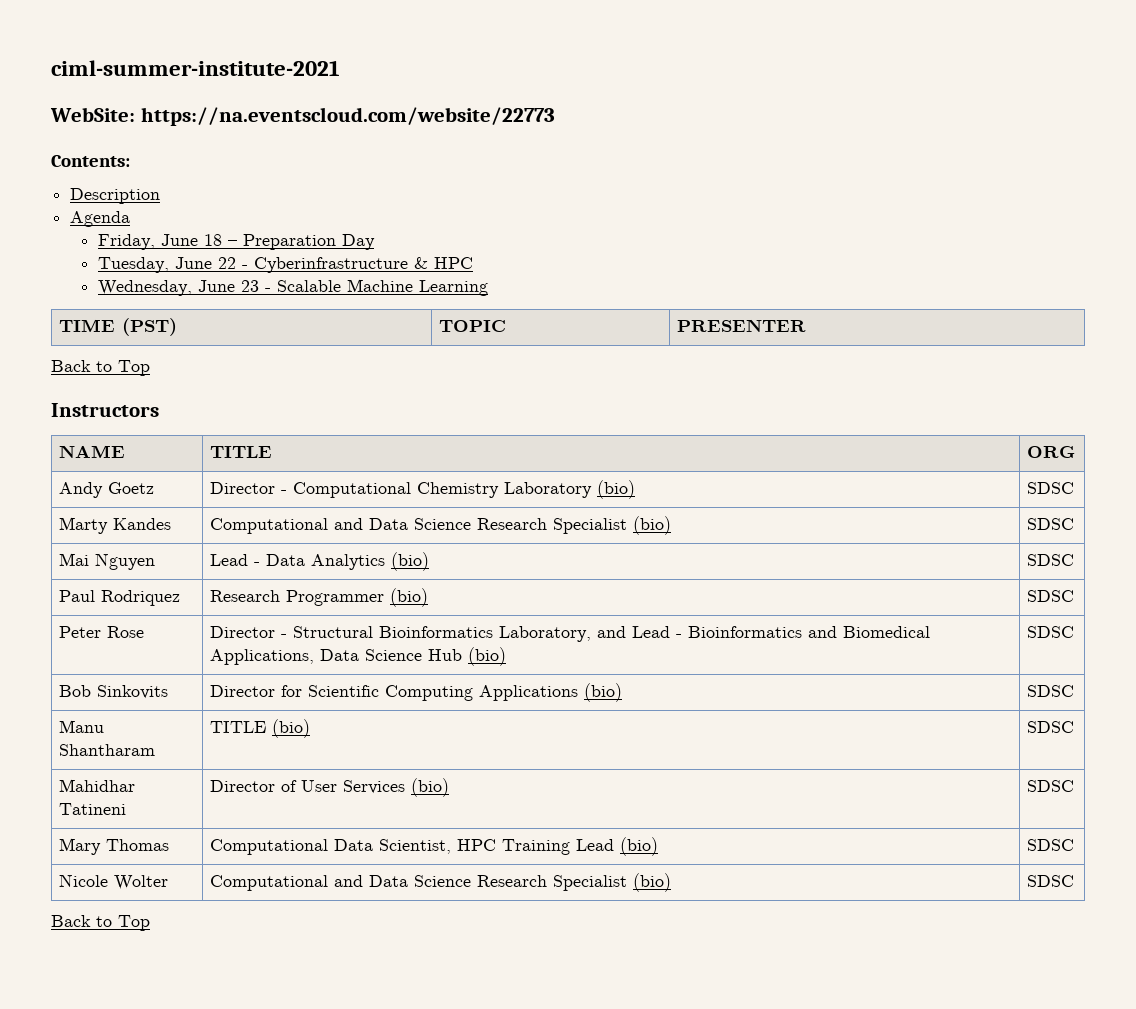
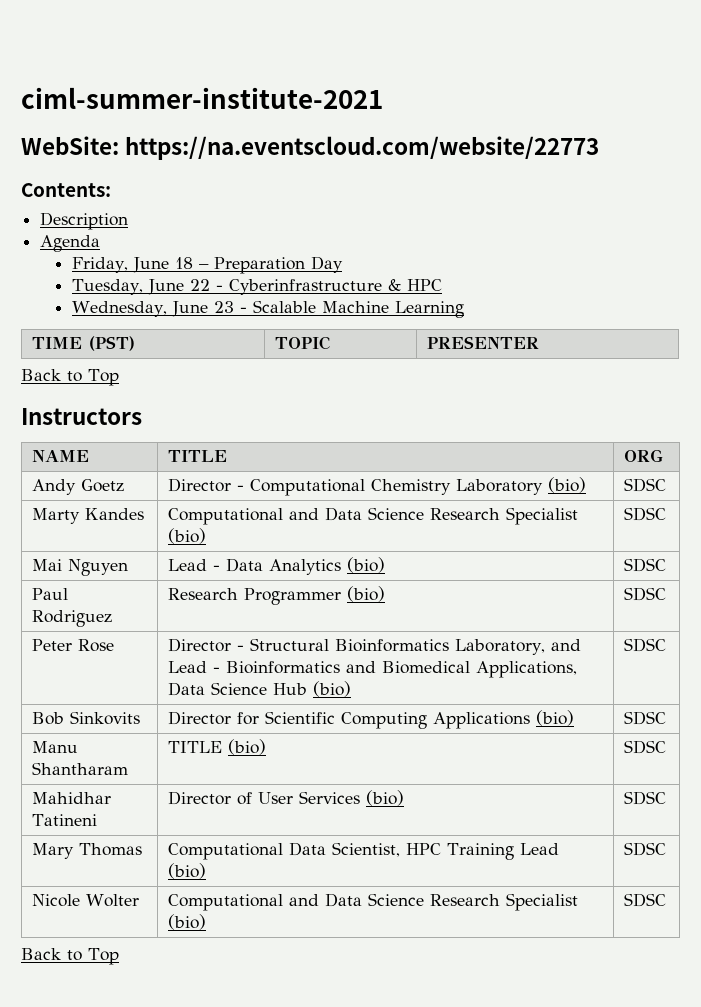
[100,590,180,606] Rodriquez -> [32,610,113,627] Rodriguez

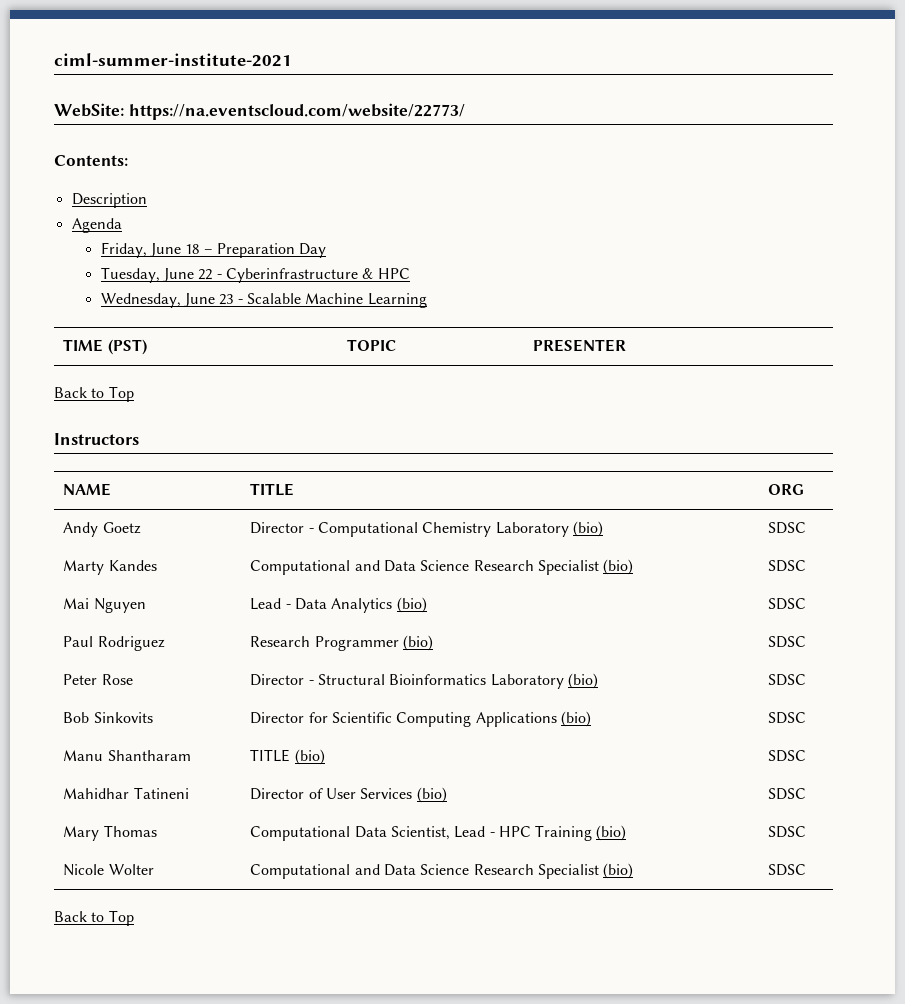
[125,136,600,160] https://na.eventscloud.com/website/22773 -> [128,103,465,120] https://na.eventscloud.com/website/22773/
[455,639,582,655] [168,661,578,678] [168,682,308,696] Laboratory, and Lead - Bioinformatics and Biomedical Applications, Data Science Hub -> [490,674,564,689] Laboratory
(401, 849) none -> [454,826,495,838] Lead -
[520,843,560,855] Lead -> (593, 833) none

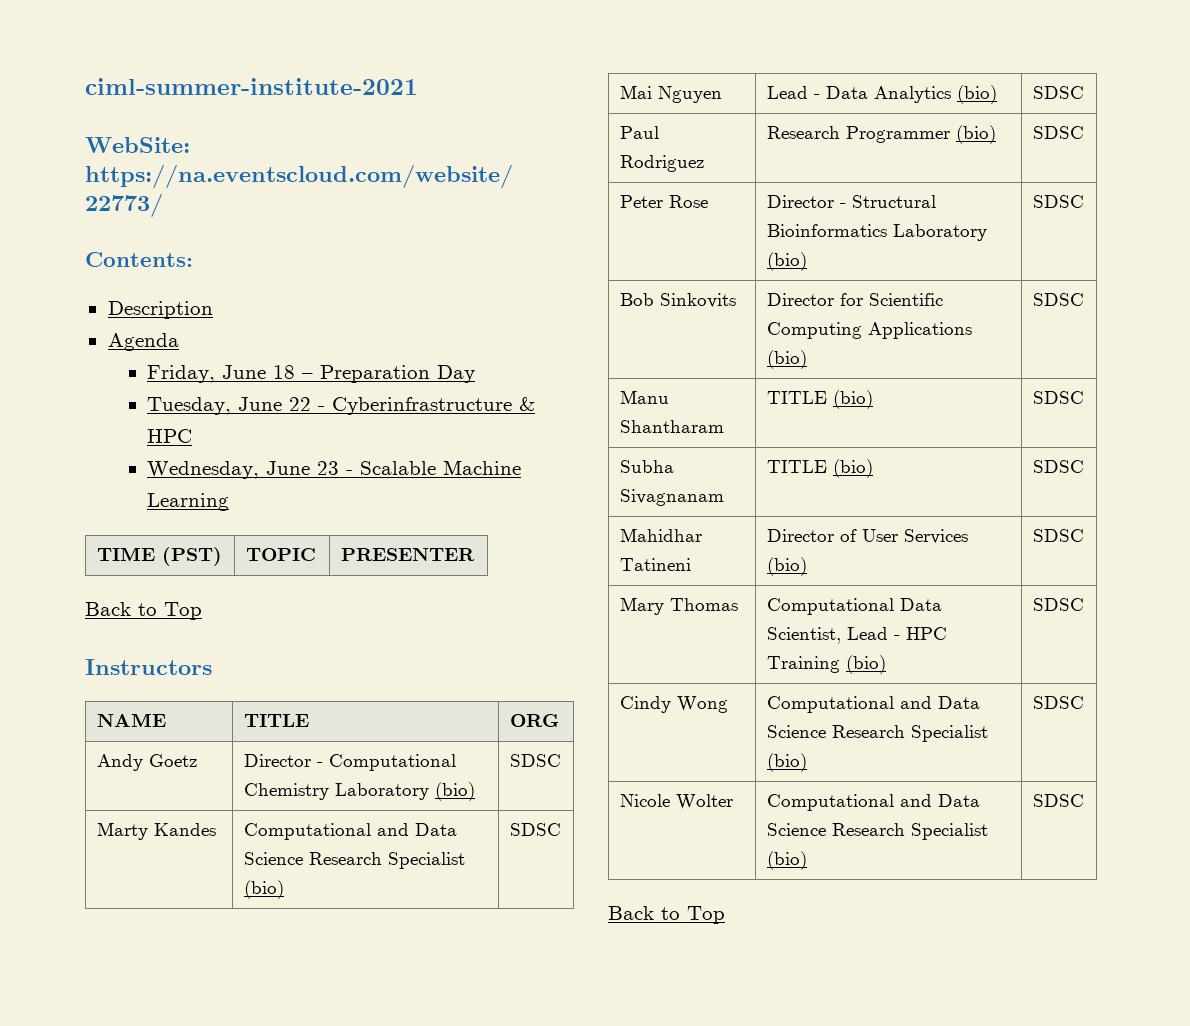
(807, 756) none -> [619,460,674,473] [619,489,724,506] [766,459,873,478] [1032,460,1084,473] // Subha Sivagnanam | TITLE (bio) | SDSC
(807, 832) none -> [619,696,728,713] [766,696,980,713] [766,725,988,742] [766,753,807,772] [1032,696,1084,709] // Cindy Wong | Computational and Data Science Research Specialist (bio) | SDSC

